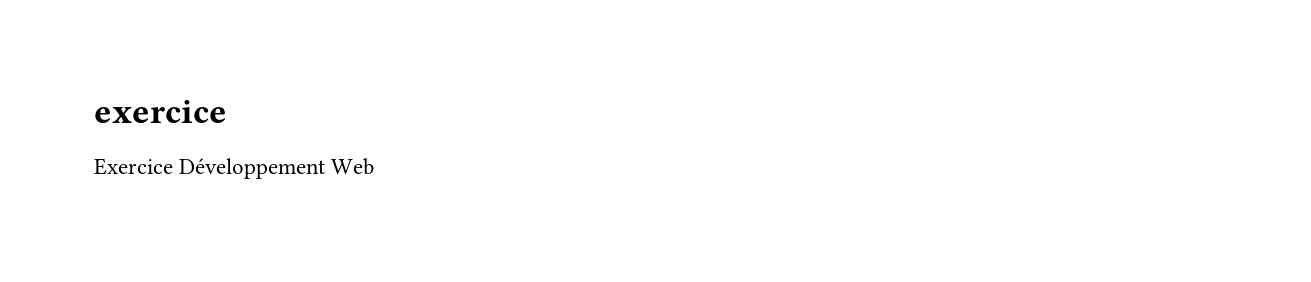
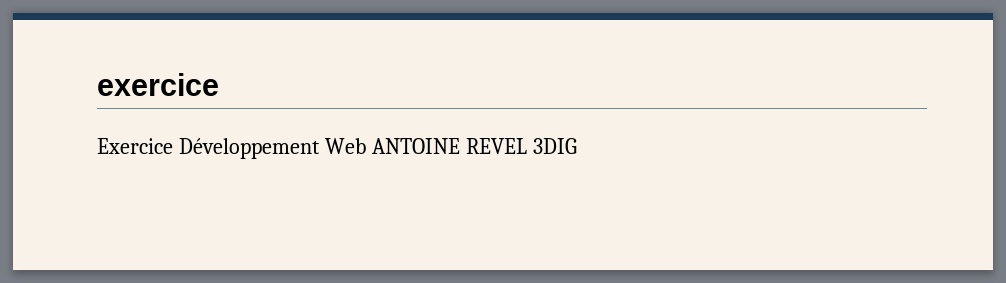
(375, 166) none -> [371,138,577,154] ANTOINE REVEL 3DIG

